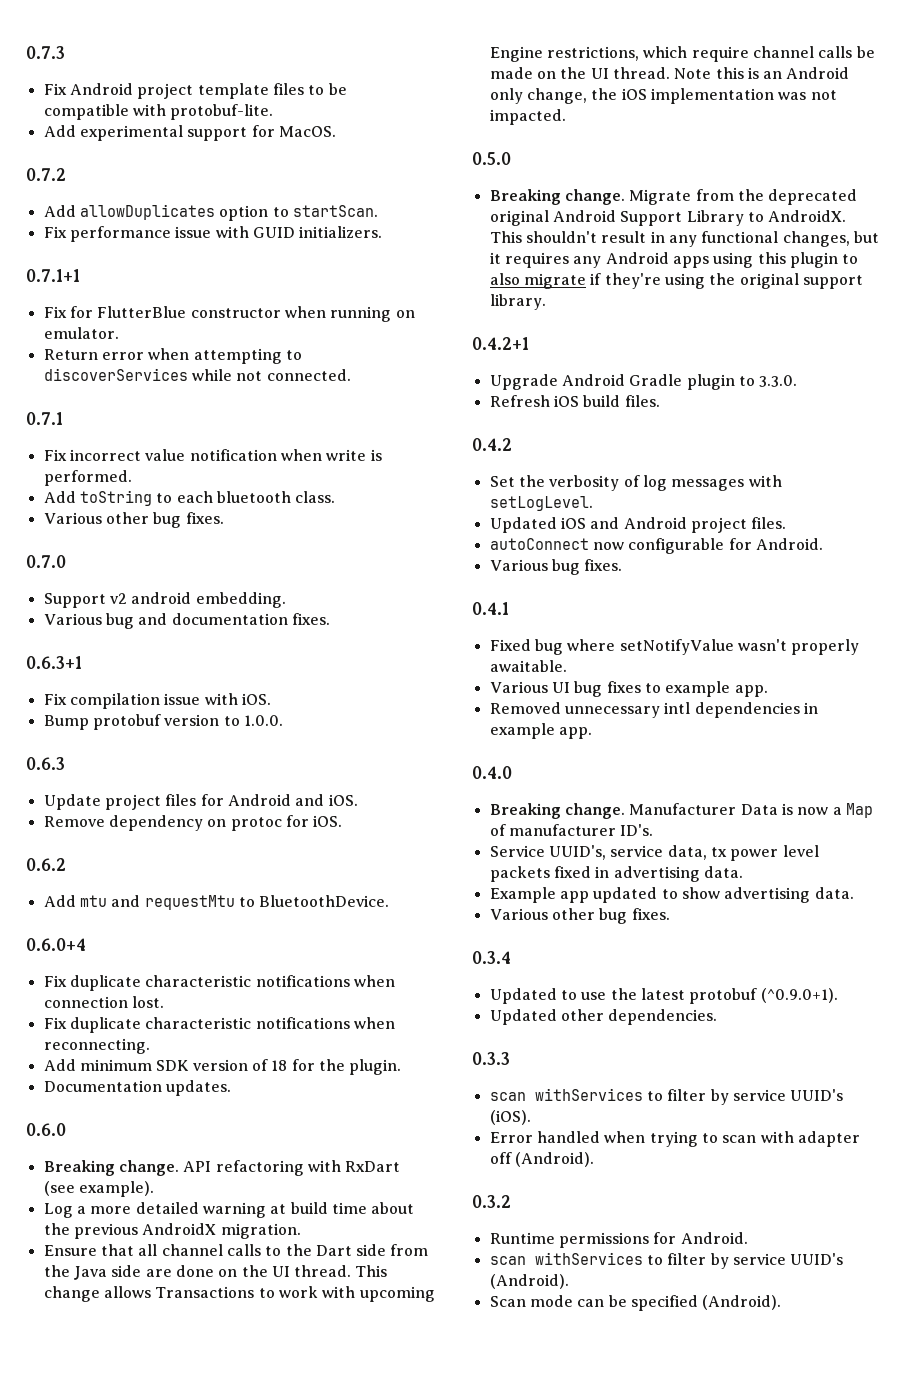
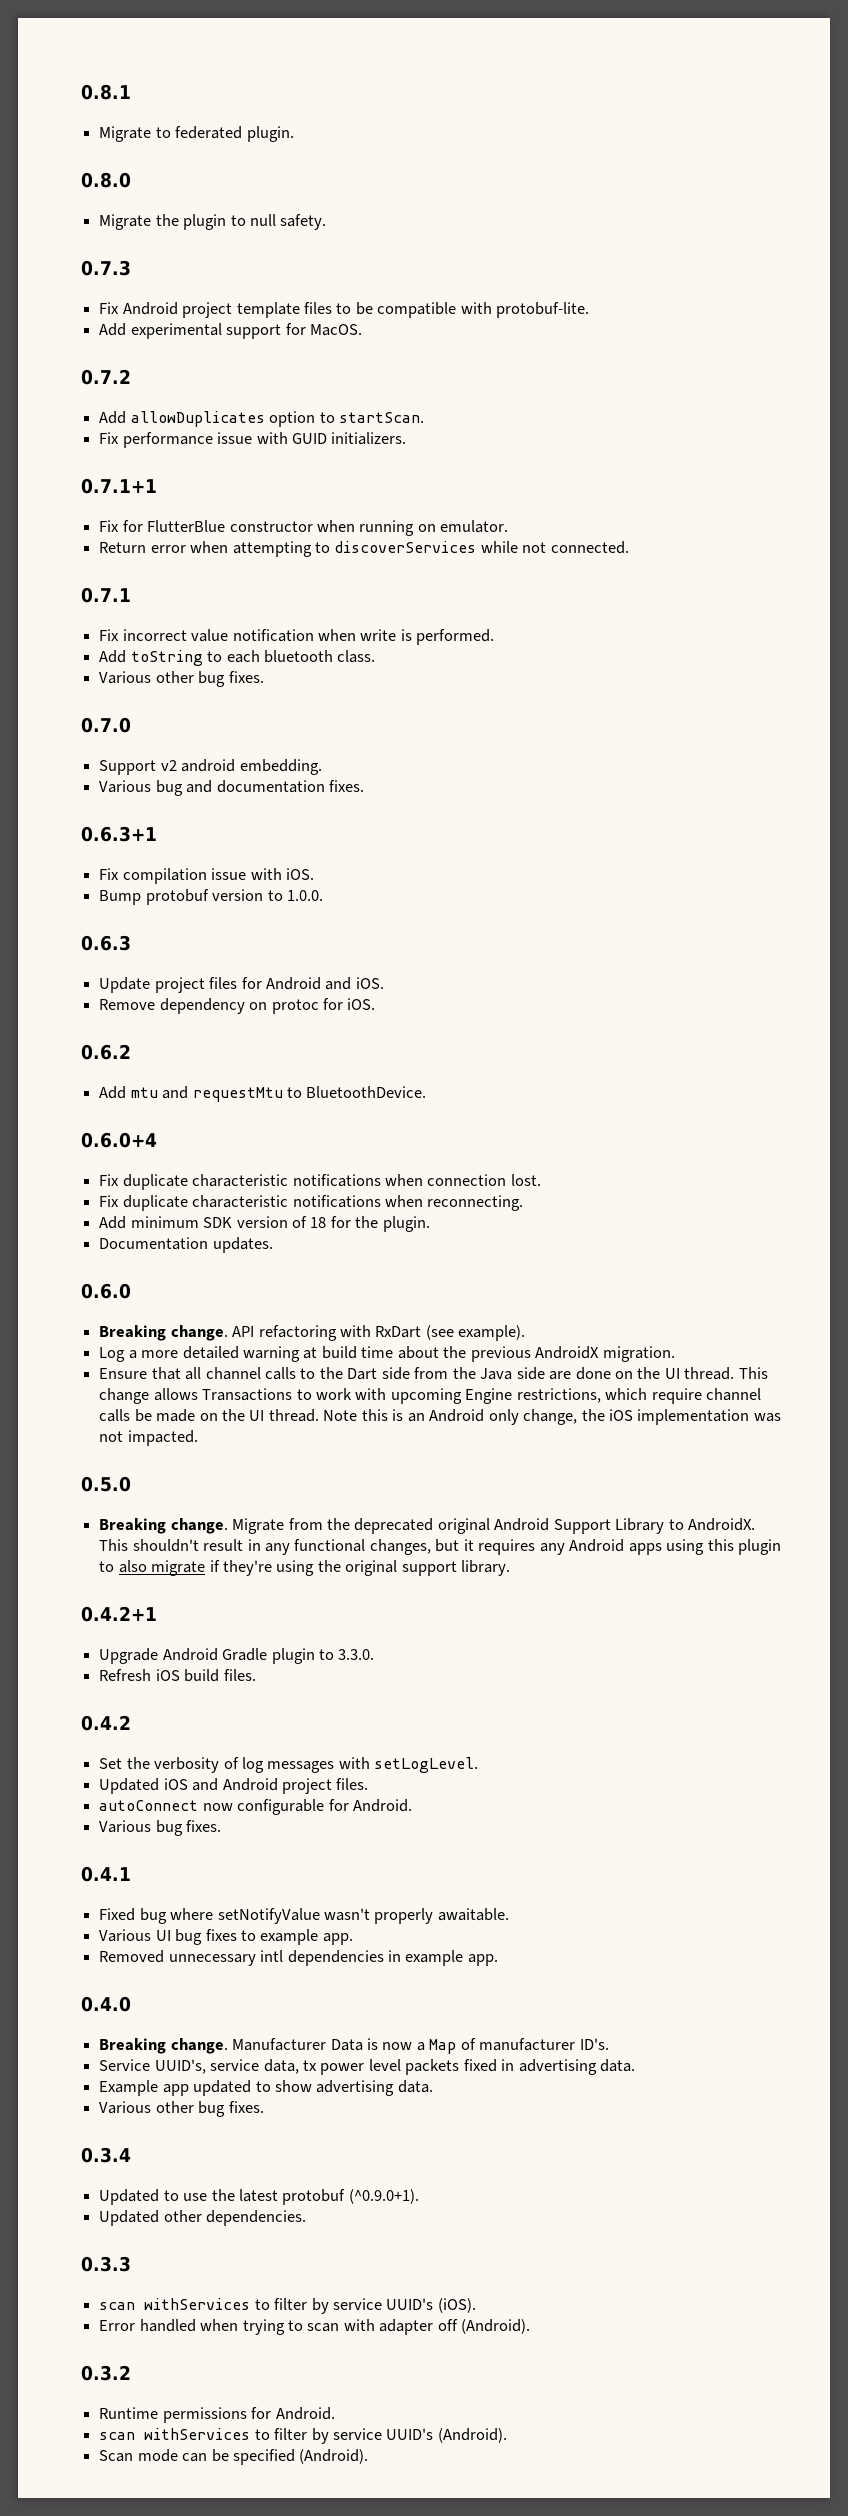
(26, 52) none -> [81,84,131,100] [99,126,294,142] [81,172,131,188] [99,214,327,230] 0.8.1 // Migrate to federated plugin. // 0.8.0 // Migrate the plugin to null safety. //

